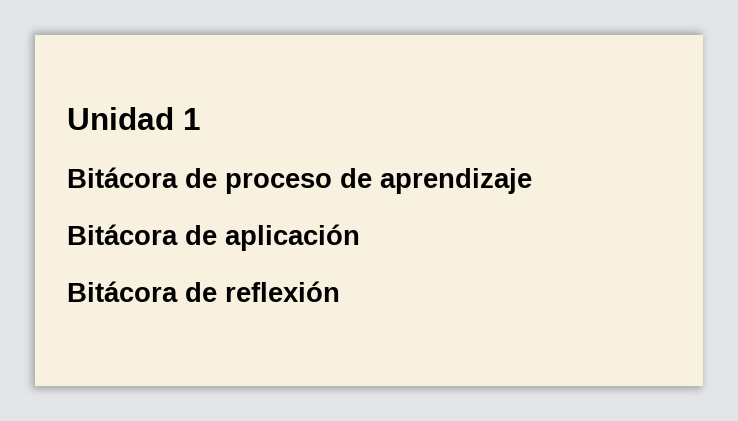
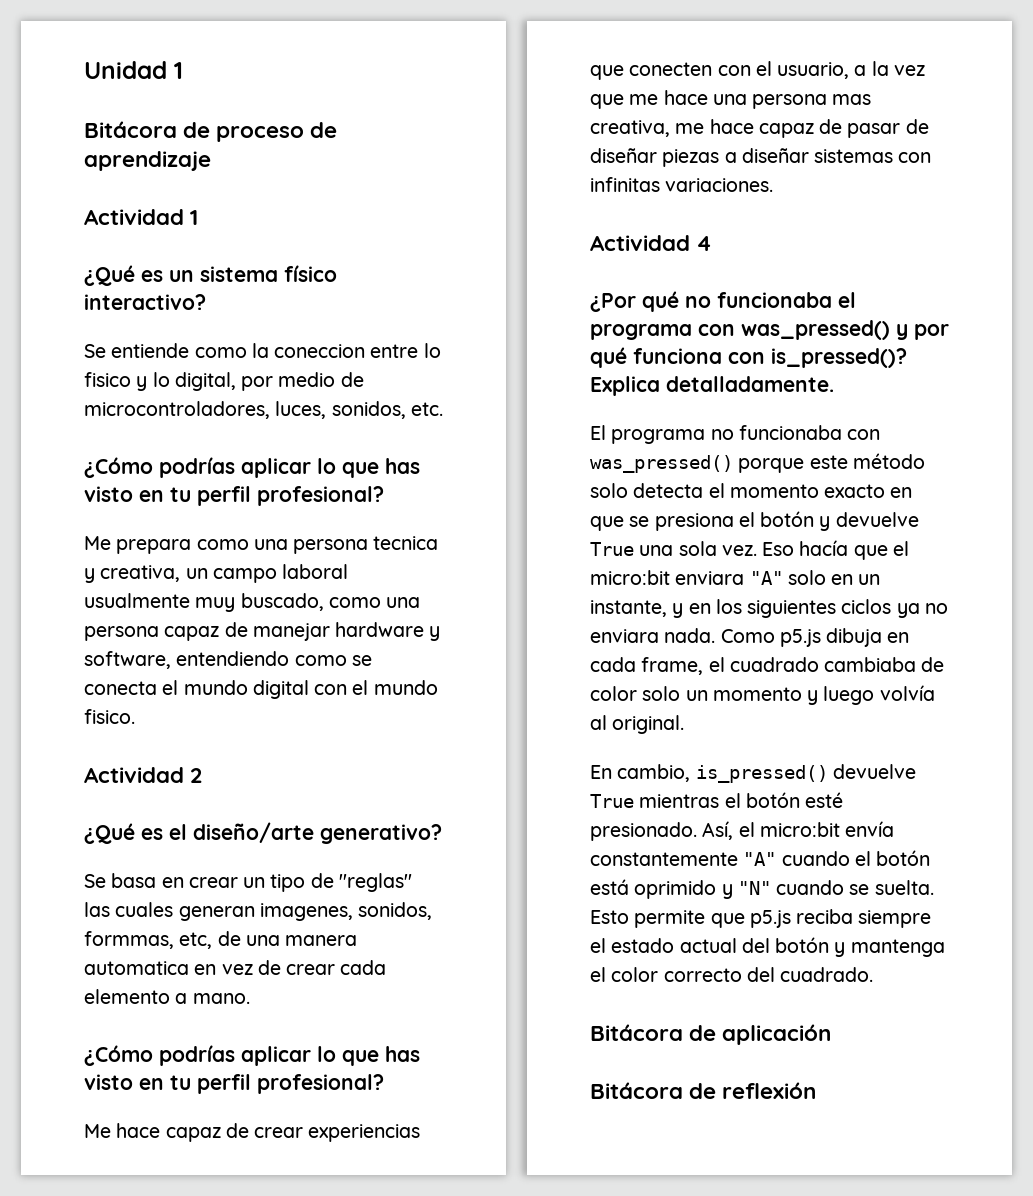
(532, 181) none -> [84,209,199,225] [84,265,337,286] [84,294,206,310] [84,343,441,358] [84,372,364,391] [84,401,443,419] [84,457,420,478] [84,486,384,506] [84,536,439,554] [84,564,349,583] [84,593,421,612] [84,622,441,641] [84,651,372,669] [84,680,438,699] [84,709,135,724] [84,767,203,783] [84,822,442,844] [84,873,412,892] [84,902,433,921] [84,931,358,949] [84,960,387,975] [84,989,250,1004] [84,1045,420,1066] [84,1074,384,1094] [84,1123,421,1142] [590,61,925,80] [590,90,872,109] [590,119,929,138] [590,148,932,167] [590,177,774,192] [590,235,713,251] [590,291,856,312] [590,320,949,340] [590,347,907,368] [590,376,834,396] [590,425,881,444] [590,453,925,473] [590,483,913,498] [590,511,919,531] [590,540,909,560] [590,570,881,585] [590,599,948,618] [590,628,910,647] [590,657,945,675] [590,685,935,705] [590,715,685,734] [590,764,916,783] [590,792,844,808] [590,821,895,841] [590,850,931,866] [590,879,934,899] [590,909,932,928] [590,937,945,957] [590,967,874,982] // Actividad 1 // ¿Qué es un sistema físico interactivo? // Se entiende como la coneccion entre lo fisico y lo digital, por medio de microcontroladores, luces, sonidos, etc. // ¿Cómo podrías aplicar lo que has visto en tu perfil profesional? // Me prepara como una persona tecnica y creativa, un campo laboral usualmente muy buscado, como una persona capaz de manejar hardware y software, entendiendo como se conecta el mundo digital con el mundo fisico. // Actividad 2 // ¿Qué es el diseño/arte generativo? // Se basa en crear un tipo de "reglas" las cuales generan imagenes, sonidos, formmas, etc, de una manera automatica en vez de crear cada elemento a mano. // ¿Cómo podrías aplicar lo que has visto en tu perfil profesional? // Me hace capaz de crear experiencias que conecten con el usuario, a la vez que me hace una persona mas creativa, me hace capaz de pasar de diseñar piezas a diseñar sistemas con infinitas variaciones. // Actividad 4 // ¿Por qué no funcionaba el programa con was_pressed() y por qué funciona con is_pressed()? Explica detalladamente. // El programa no funcionaba con was_pressed() porque este método solo detecta el momento exacto en que se presiona el botón y devuelve True una sola vez. Eso hacía que el micro:bit enviara "A" solo en un instante, y en los siguientes ciclos ya no enviara nada. Como p5.js dibuja en cada frame, el cuadrado cambiaba de color solo un momento y luego volvía al original. // En cambio, is_pressed() devuelve True mientras el botón esté presionado. Así, el micro:bit envía constantemente "A" cuando el botón está oprimido y "N" cuando se suelta. Esto permite que p5.js reciba siempre el estado actual del botón y mantenga el color correcto del cuadrado.

